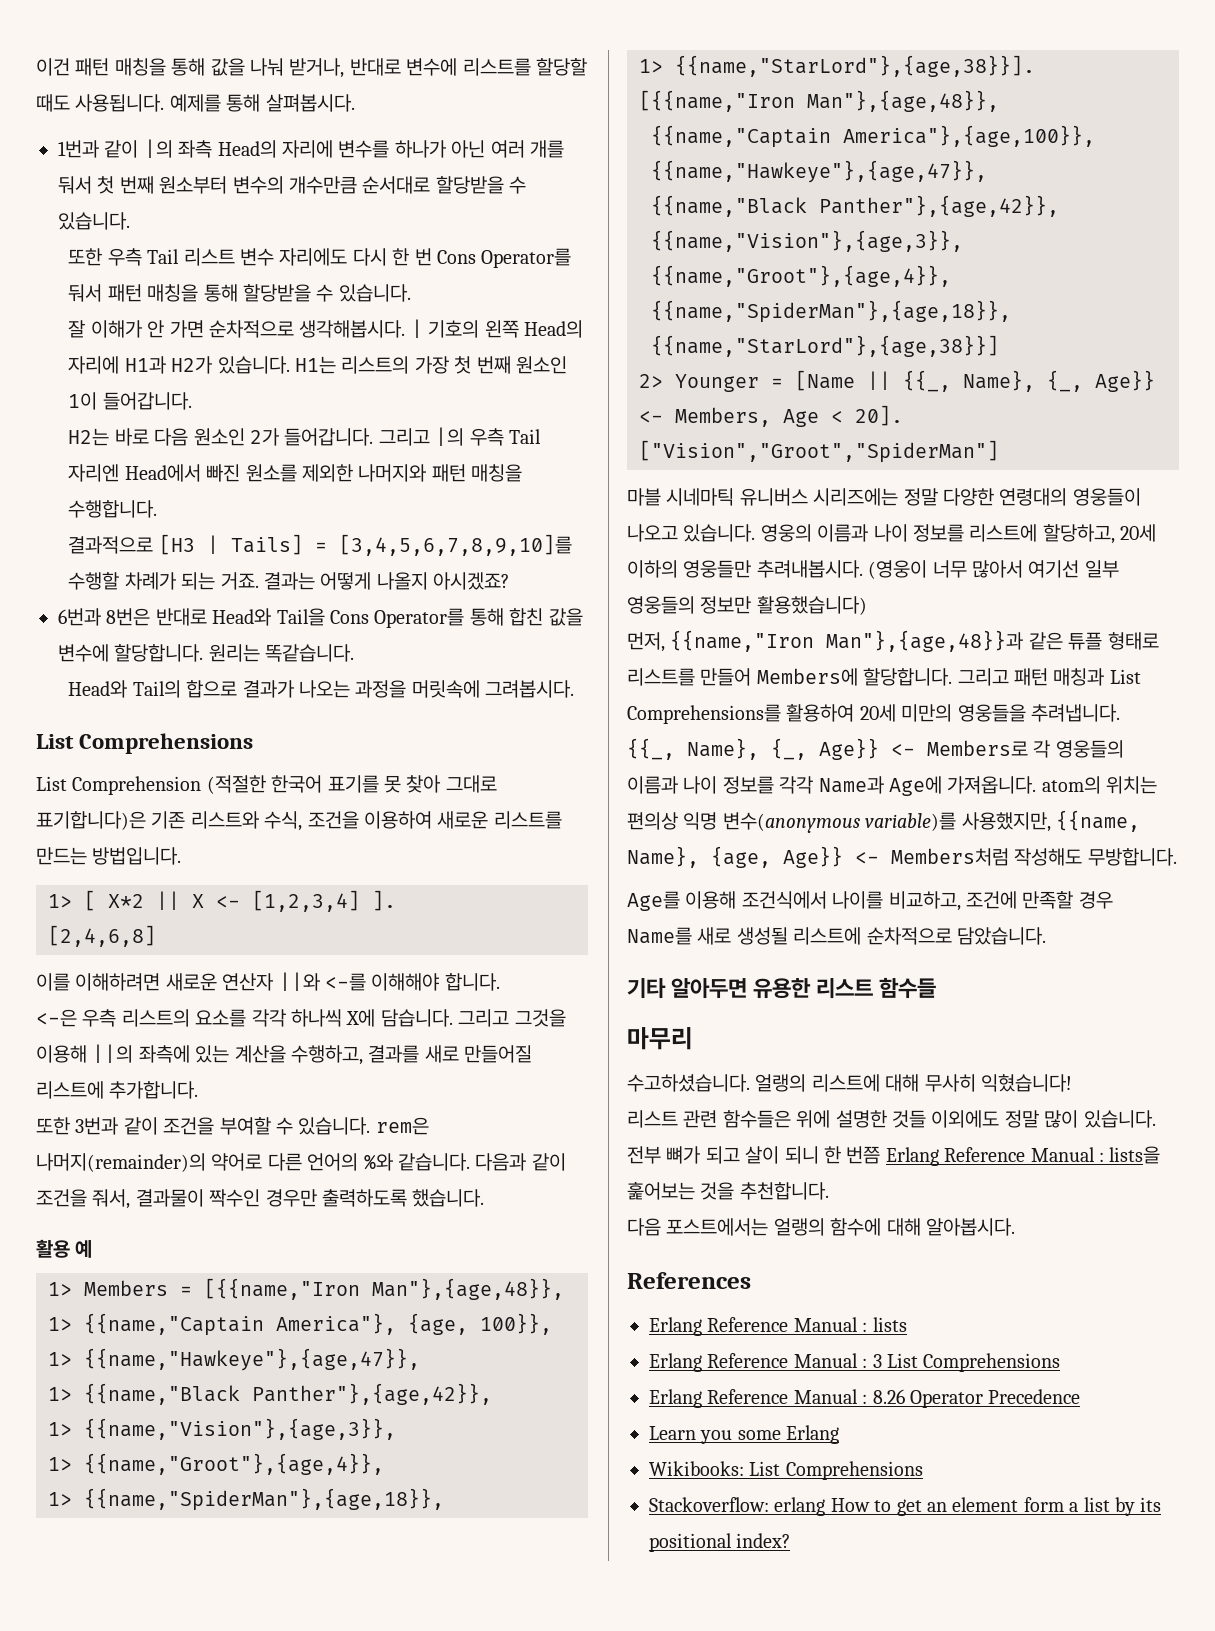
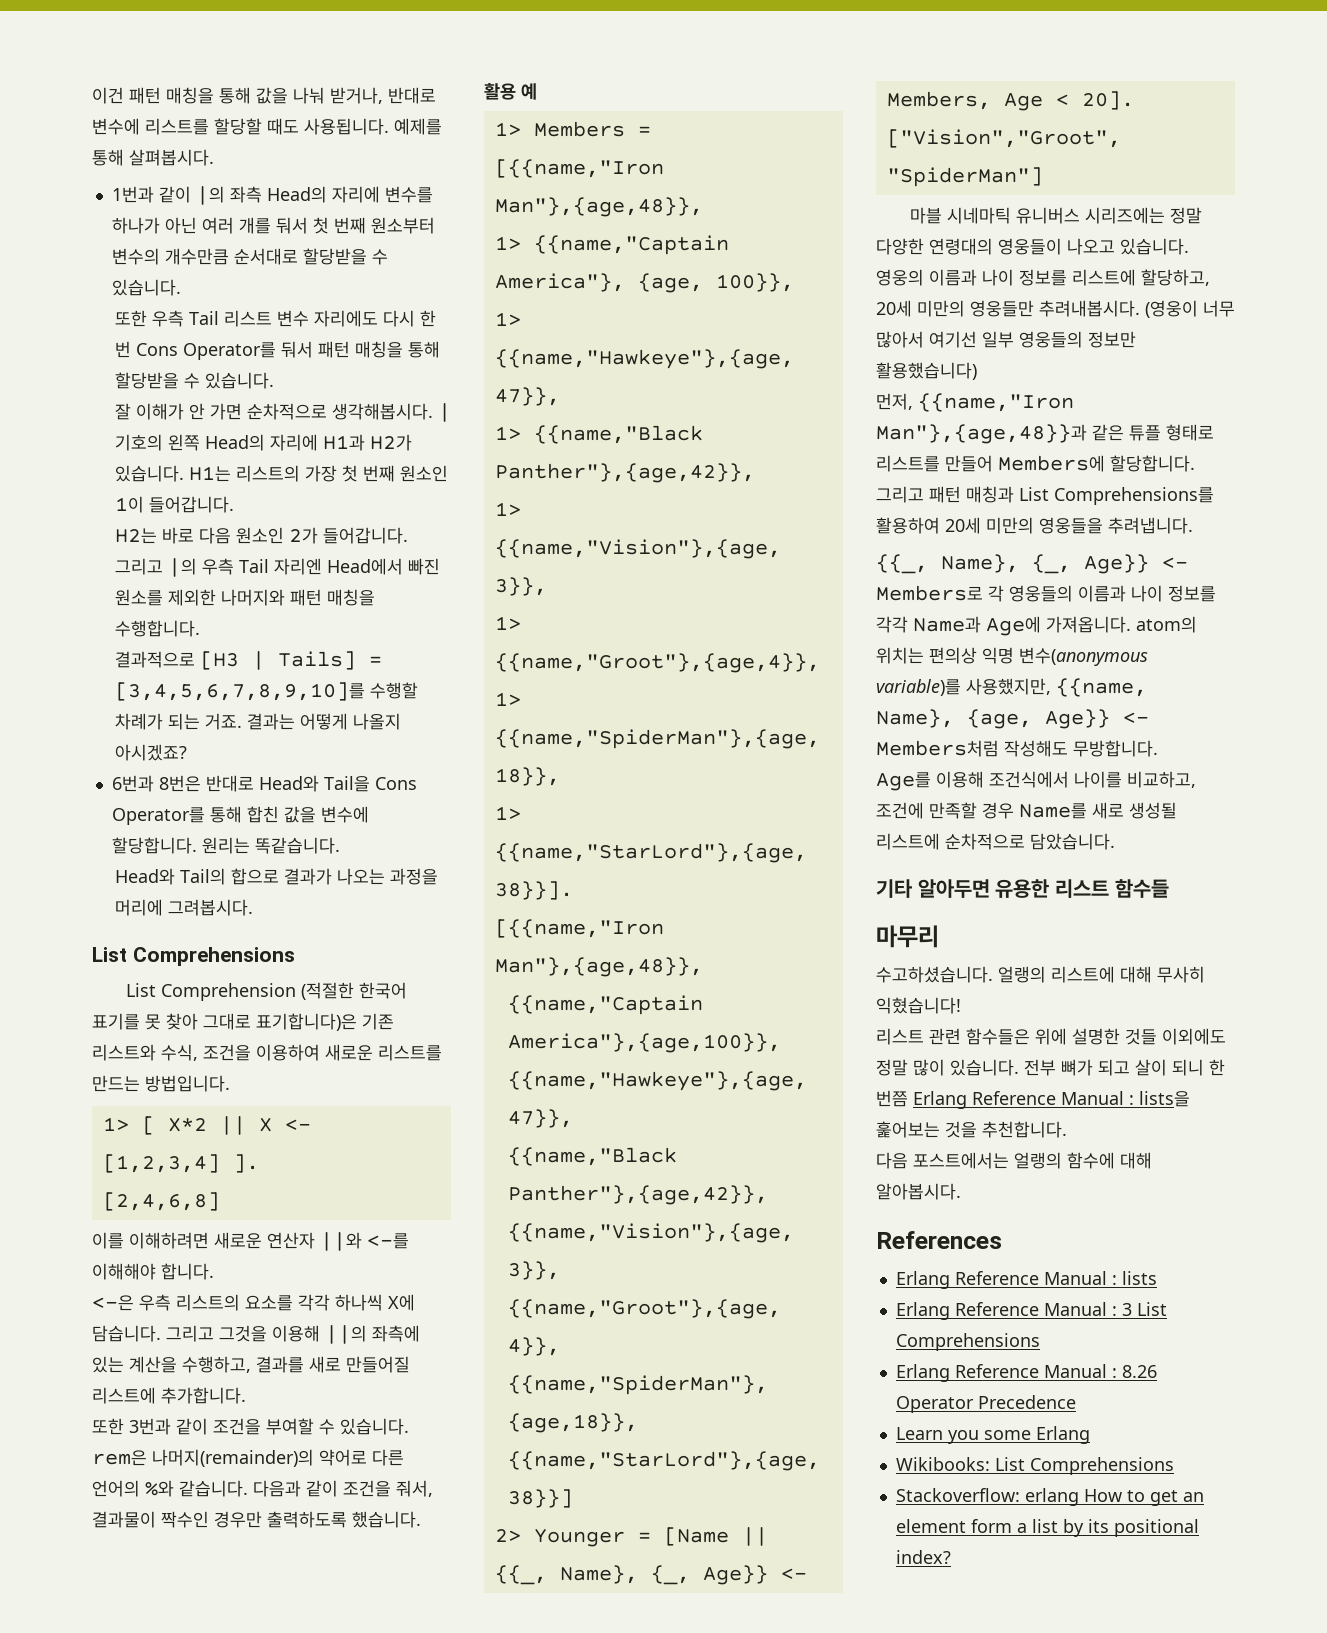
[411,680,480,698] 머릿속에 -> [114,899,163,916] 머리에
[627,560,678,578] 이하의 -> [917,300,965,317] 미만의

